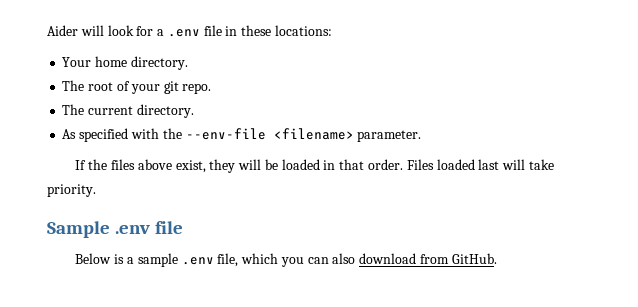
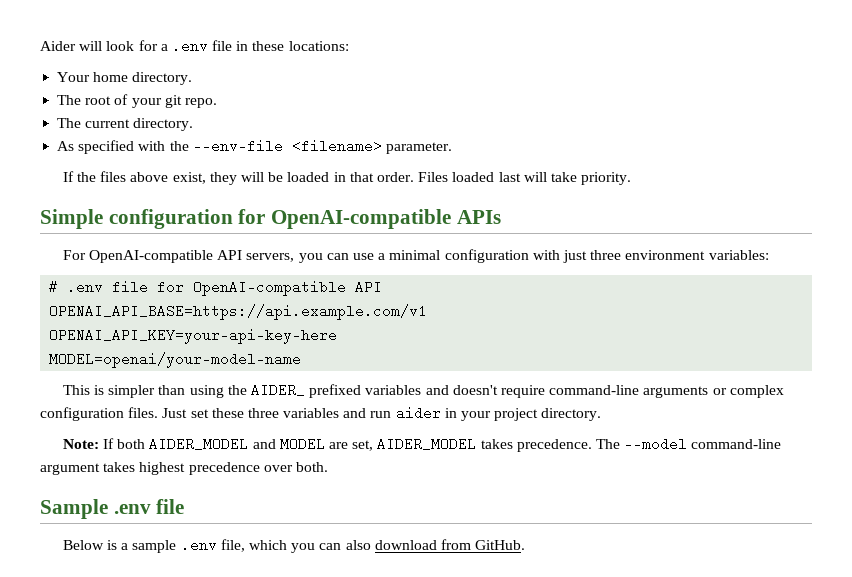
(96, 190) none -> [40,209,501,229] [62,249,769,263] [49,280,383,296] [49,304,428,320] [49,328,338,344] [49,352,302,368] [62,383,784,398] [40,406,602,421] [62,437,782,452] [40,462,328,475] // Simple configuration for OpenAI-compatible APIs // For OpenAI-compatible API servers, you can use a minimal configuration with just three environment variables: // # .env file for OpenAI-compatible API // OPENAI_API_BASE=https://api.example.com/v1 // OPENAI_API_KEY=your-api-key-here // MODEL=openai/your-model-name // This is simpler than using the AIDER_ prefixed variables and doesn't require command-line arguments or complex configuration files. Just set these three variables and run aider in your project directory. // Note: If both AIDER_MODEL and MODEL are set, AIDER_MODEL takes precedence. The --model command-line argument takes highest precedence over both.

